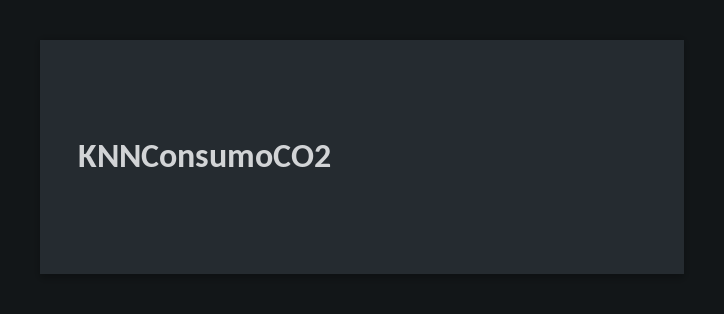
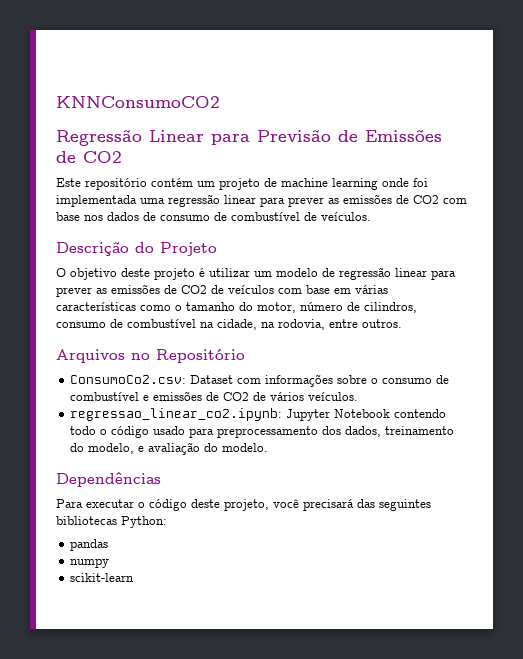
(331, 156) none -> [56,129,442,146] [56,151,122,163] [56,178,428,190] [56,194,467,207] [56,212,371,221] [56,241,217,256] [56,267,456,280] [56,284,388,297] [56,302,417,313] [56,319,402,330] [56,349,245,363] [70,374,450,387] [70,391,359,401] [70,408,447,421] [70,426,455,438] [70,442,269,455] [56,472,161,487] [56,499,431,511] [56,516,167,528] [70,539,109,551] [70,558,110,568] [70,573,135,582] // Regressão Linear para Previsão de Emissões de CO2 // Este repositório contém um projeto de machine learning onde foi implementada uma regressão linear para prever as emissões de CO2 com base nos dados de consumo de combustível de veículos. // Descrição do Projeto // O objetivo deste projeto é utilizar um modelo de regressão linear para prever as emissões de CO2 de veículos com base em várias características como o tamanho do motor, número de cilindros, consumo de combustível na cidade, na rodovia, entre outros. // Arquivos no Repositório // ConsumoCo2.csv: Dataset com informações sobre o consumo de combustível e emissões de CO2 de vários veículos. // regressao_linear_co2.ipynb: Jupyter Notebook contendo todo o código usado para preprocessamento dos dados, treinamento do modelo, e avaliação do modelo. // Dependências // Para executar o código deste projeto, você precisará das seguintes bibliotecas Python: // pandas // numpy // scikit-learn

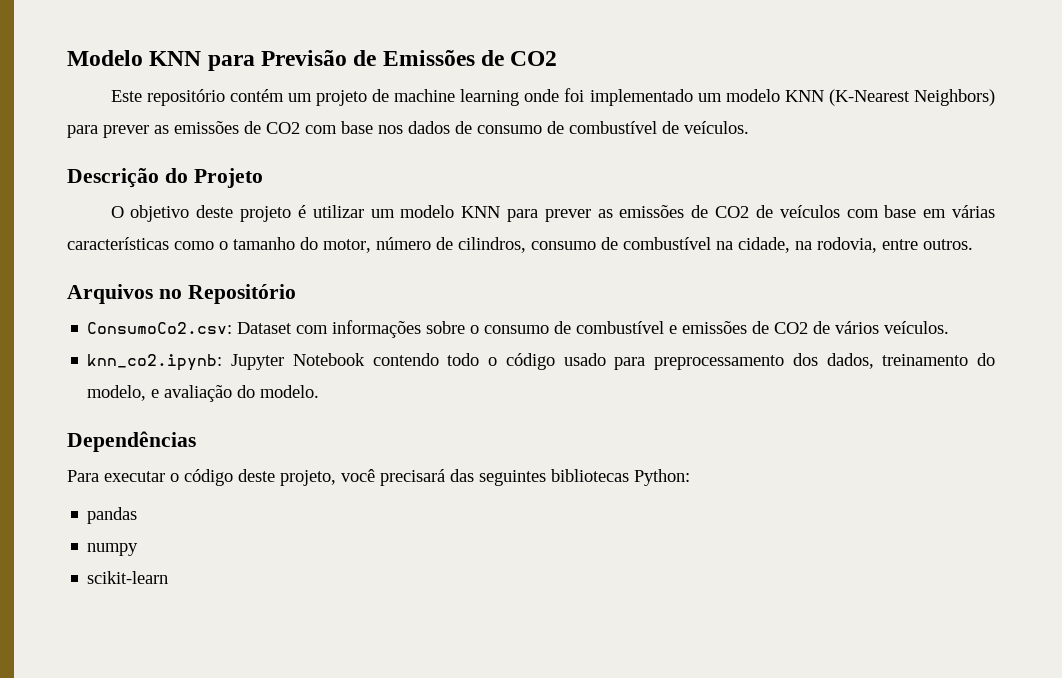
[56,96,220,108] [56,129,204,146] KNNConsumoCO2 // Regressão Linear -> [67,50,202,66] Modelo KNN
[56,194,256,207] implementada uma regressão linear -> [589,89,995,106] implementado um modelo KNN (K-Nearest Neighbors)
[322,267,427,280] de regressão linear -> [461,206,501,218] KNN
[70,408,283,421] regressao_linear_co2.ipynb: -> [87,354,223,371] knn_co2.ipynb:

